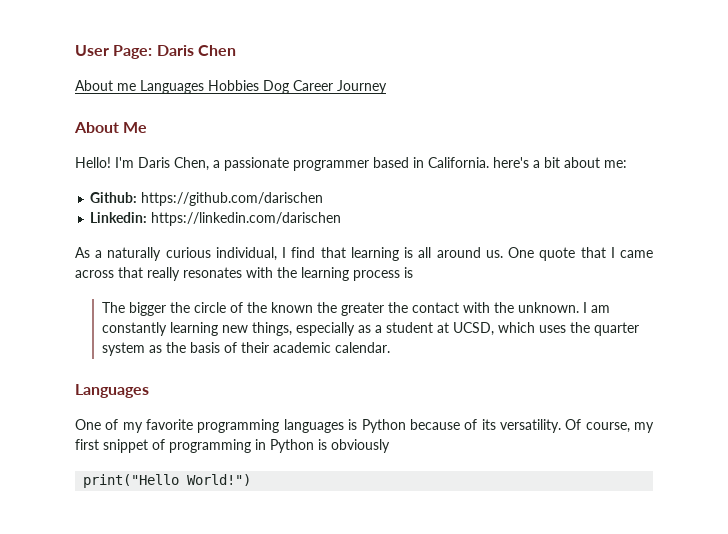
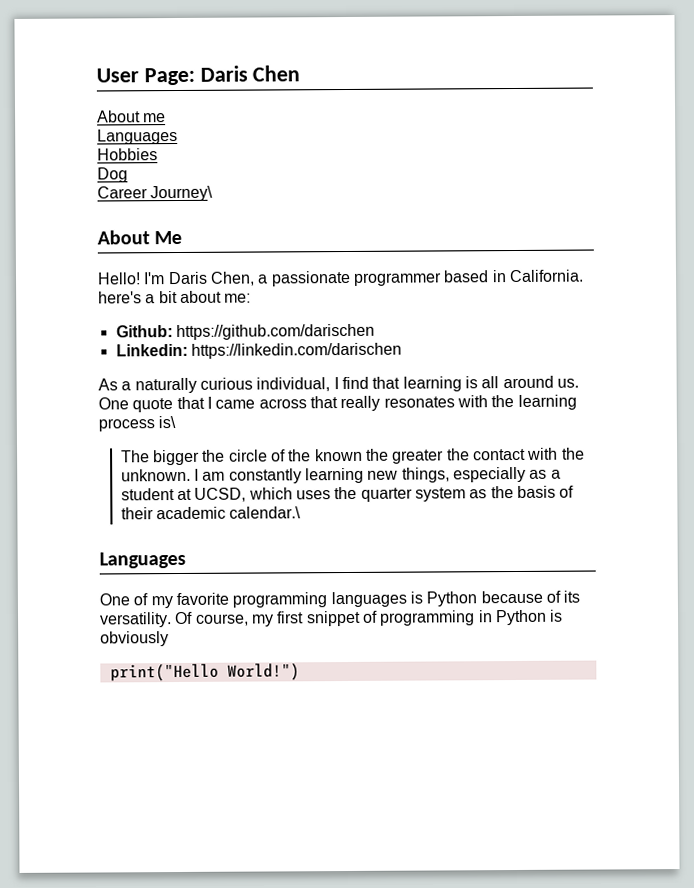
[140,80,204,94] Languages -> [97,129,178,145] // Languages //
(259, 85) none -> (158, 154) //
[293,80,387,94] Career Journey -> [97,185,214,202] // Career Journey\
[404,267,413,278] is -> [158,416,177,429] is\
[334,342,390,353] calendar. -> [229,506,302,519] calendar.\

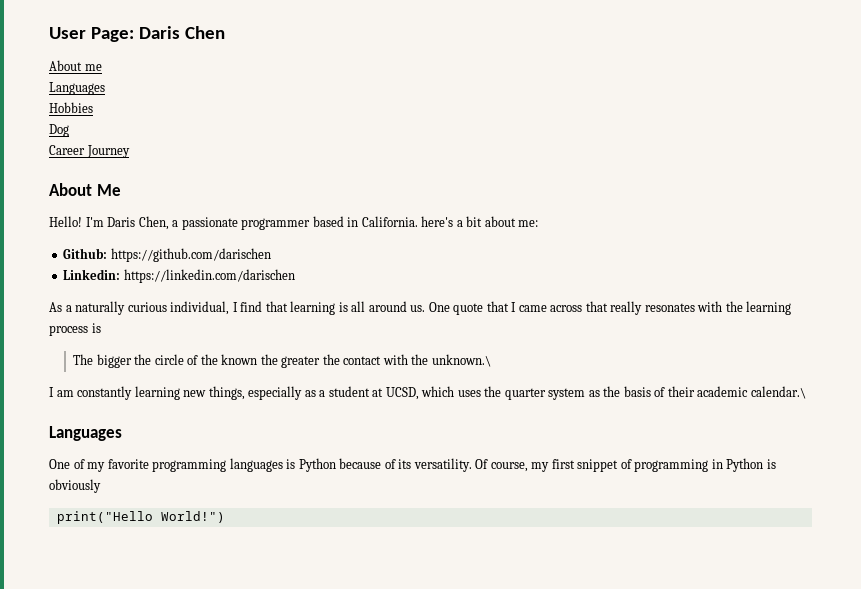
[150,185,214,202] Journey\ -> [86,145,130,158] Journey
[158,416,177,429] is\ -> [91,323,101,333] is
[120,468,191,482] unknown. -> [431,354,491,367] unknown.\ //

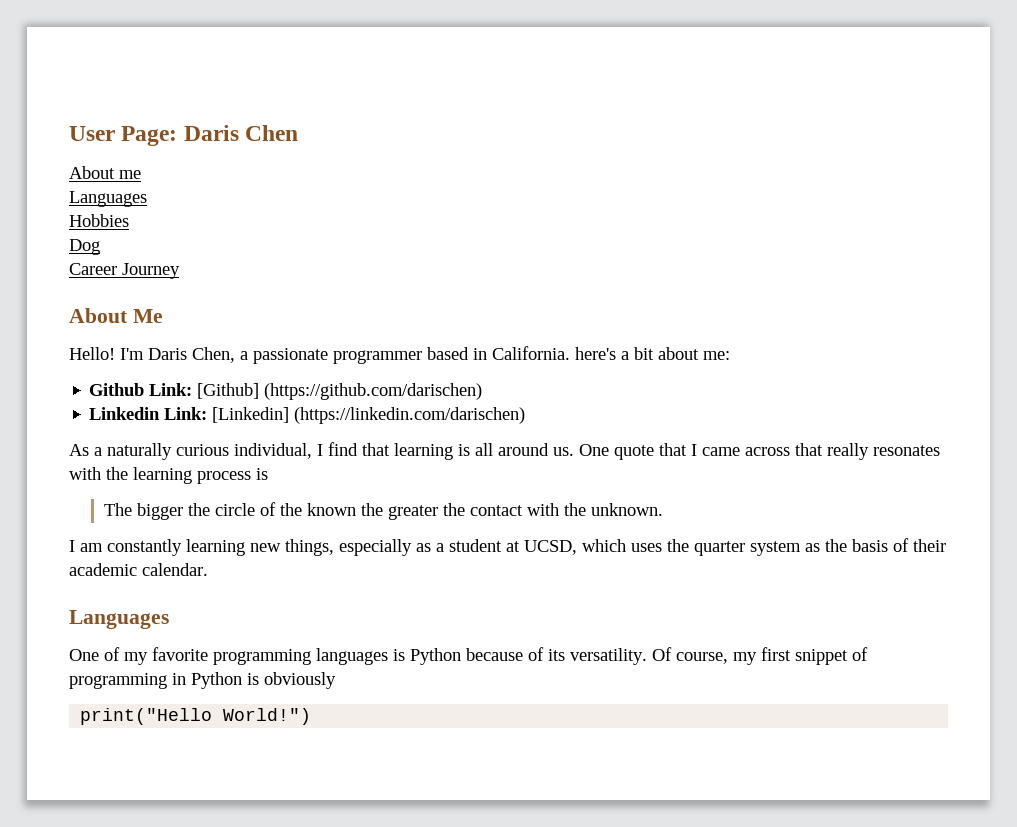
[63,248,271,262] [63,269,295,283] Github: https://github.com/darischen // Linkedin: https://linkedin.com/darischen -> [89,383,483,400] [89,407,526,424] Github Link: [Github] (https://github.com/darischen) // Linkedin Link: [Linkedin] (https://linkedin.com/darischen)
[431,354,491,367] unknown.\ -> [591,503,664,516] unknown.
[750,386,806,399] calendar.\ -> [142,563,208,576] calendar.

